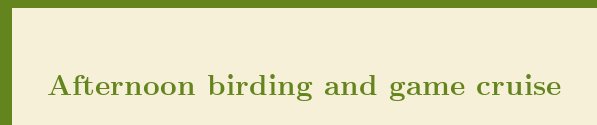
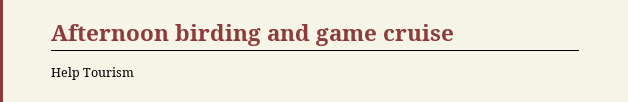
(561, 84) none -> [51,67,135,80] // Help Tourism

